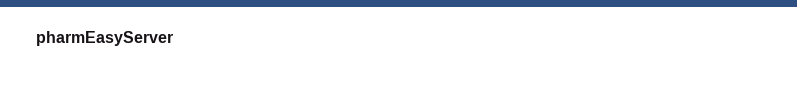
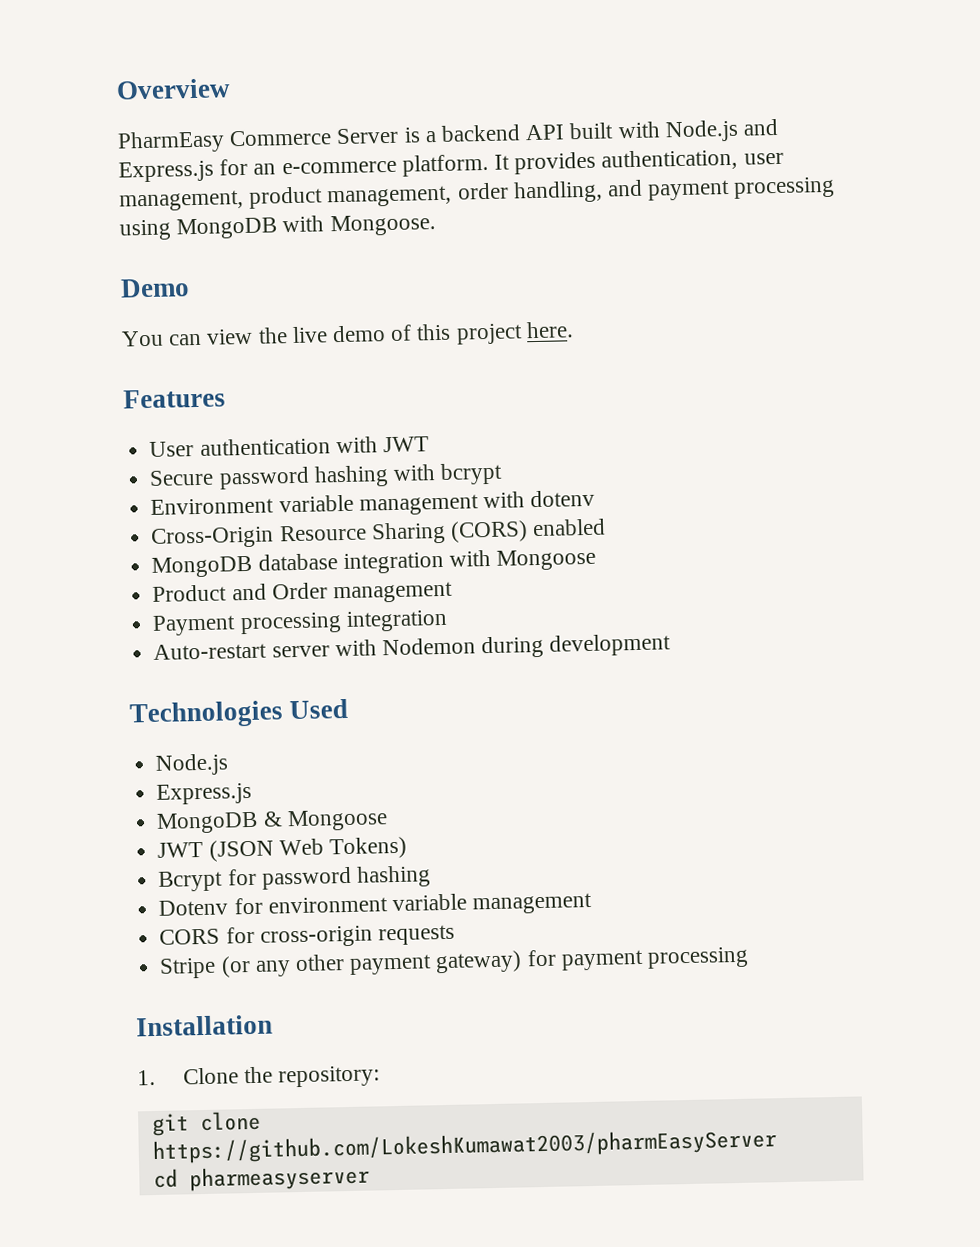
[36,31,173,46] pharmEasyServer -> [116,78,231,100] [117,118,780,154] [118,148,784,183] [119,176,836,212] [119,214,436,241] [120,278,190,298] [121,321,574,347] [123,388,226,409] [149,436,429,457] [149,462,504,490] [150,489,596,516] [150,518,607,549] [151,548,597,578] [152,581,453,604] [152,609,448,636] [153,633,672,660] [129,698,349,729] [155,753,230,776] [156,782,253,805] [156,809,388,834] [157,836,407,862] [158,865,431,892] [158,892,593,916] [159,924,455,948] [159,946,749,979] [136,1014,273,1037] [137,1065,381,1088] [151,1110,261,1137] [151,1128,777,1165] [152,1164,370,1192] Overview // PharmEasy Commerce Server is a backend API built with Node.js and Express.js for an e-commerce platform. It provides authentication, user management, product management, order handling, and payment processing using MongoDB with Mongoose. // Demo // You can view the live demo of this project here. // Features // User authentication with JWT // Secure password hashing with bcrypt // Environment variable management with dotenv // Cross-Origin Resource Sharing (CORS) enabled // MongoDB database integration with Mongoose // Product and Order management // Payment processing integration // Auto-restart server with Nodemon during development // Technologies Used // Node.js // Express.js // MongoDB & Mongoose // JWT (JSON Web Tokens) // Bcrypt for password hashing // Dotenv for environment variable management // CORS for cross-origin requests // Stripe (or any other payment gateway) for payment processing // Installation // 1. Clone the repository: // git clone https://github.com/LokeshKumawat2003/pharmEasyServer // cd pharmeasyserver

